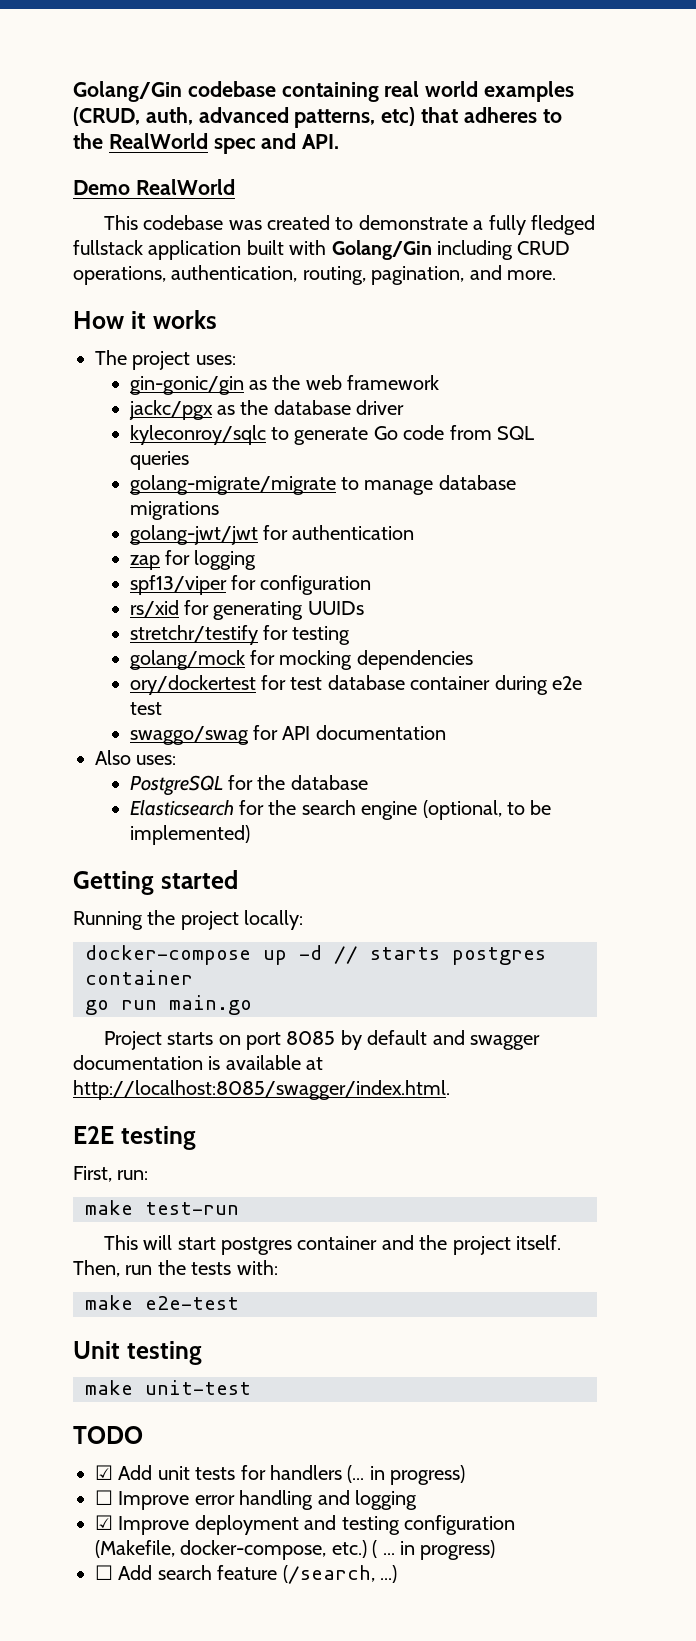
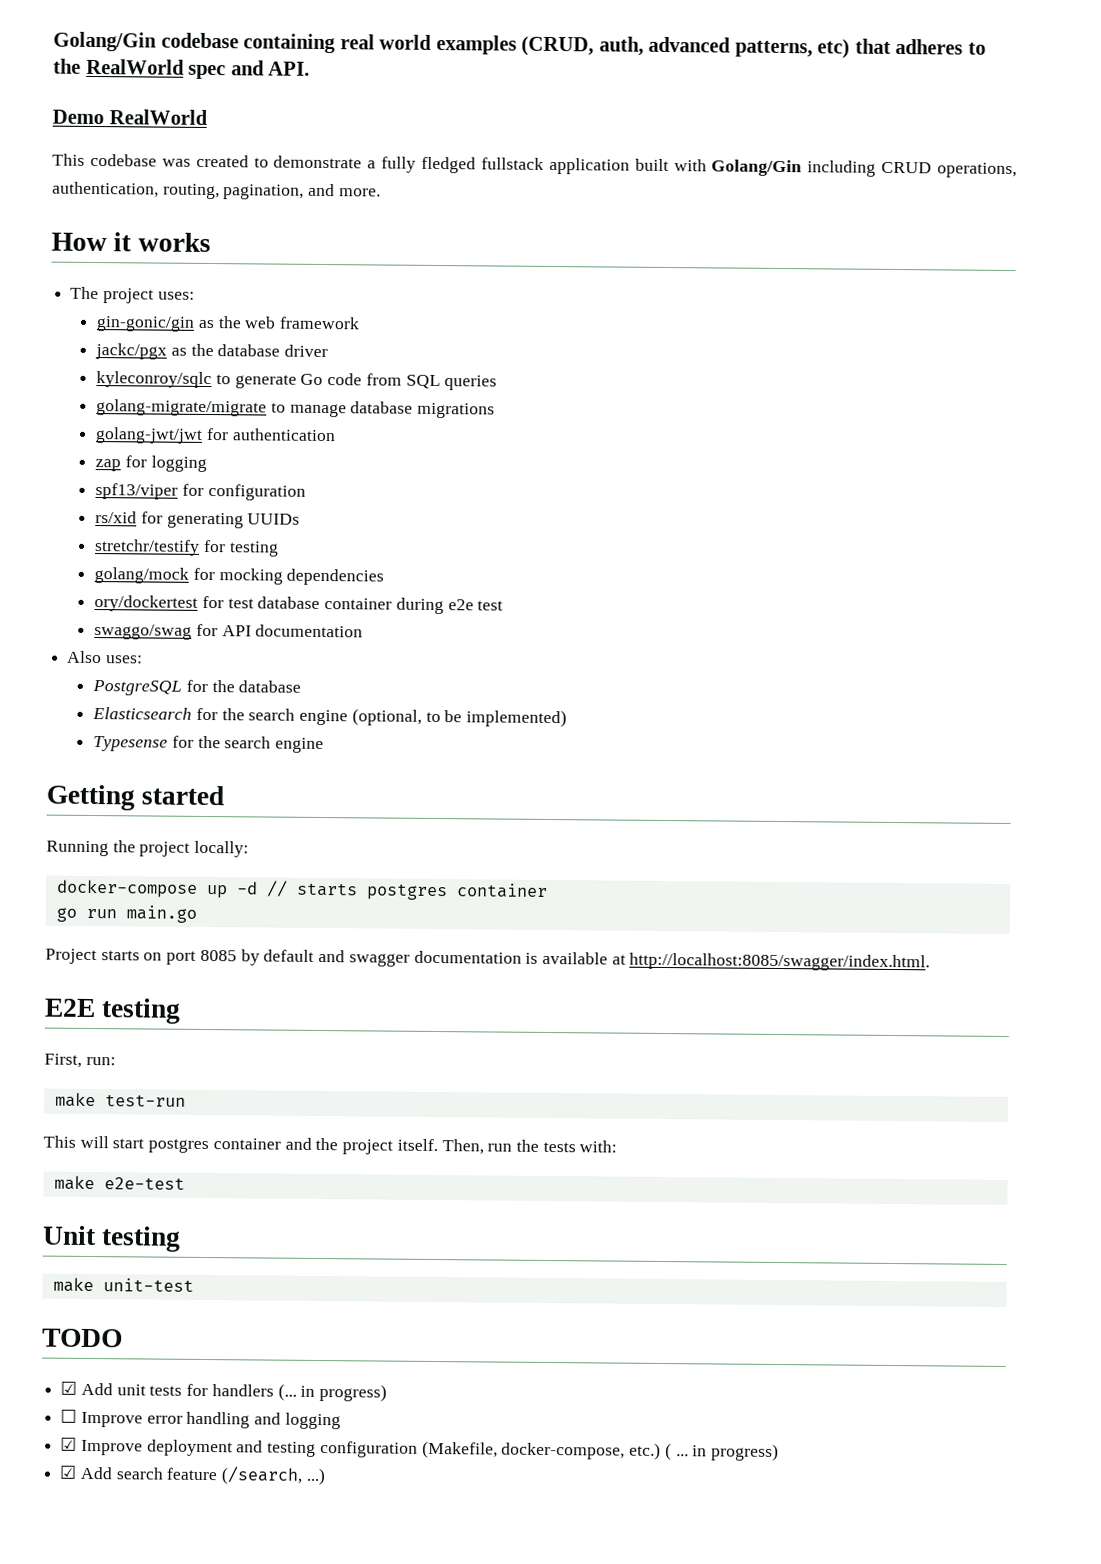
(250, 835) none -> [93,735,325,754] // Typesense for the search engine
[95,1565,113,1580] ☐ -> [59,1464,78,1479] ☑

